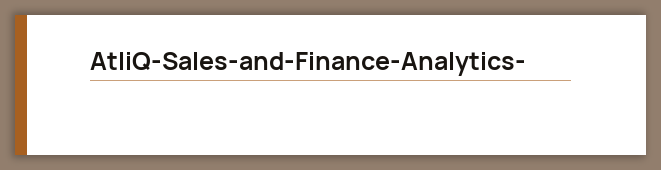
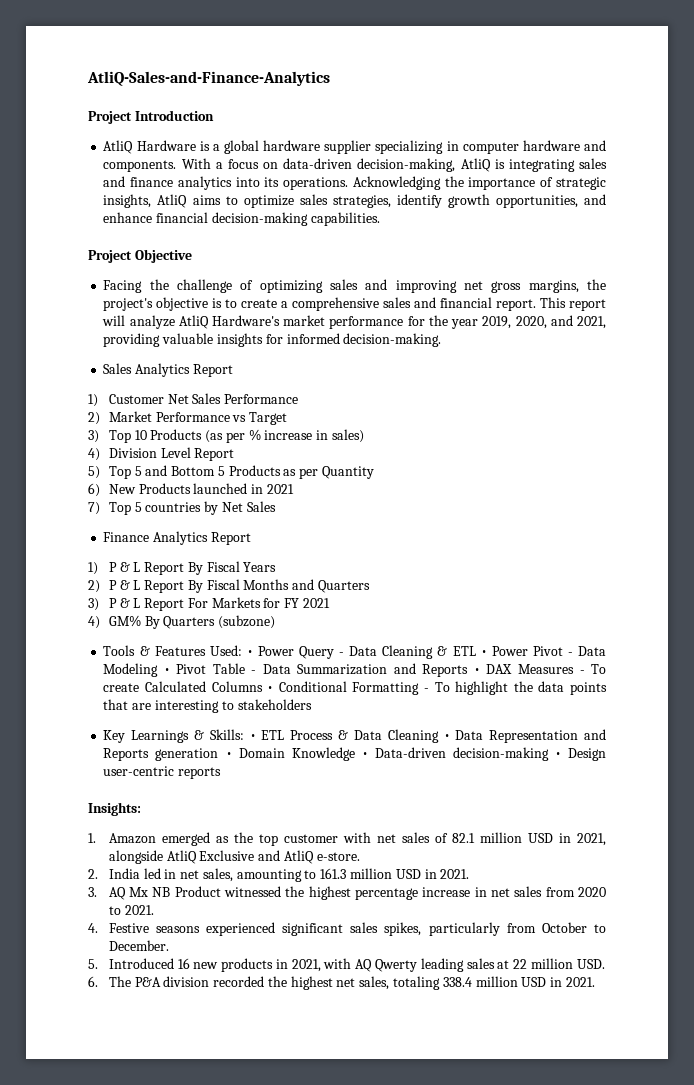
[90,52,526,76] AtliQ-Sales-and-Finance-Analytics- -> [87,71,330,86] [88,110,214,124] [103,140,606,154] [103,158,608,172] [103,176,606,190] [103,194,606,208] [103,212,380,226] [88,249,192,263] [103,279,606,293] [103,297,606,311] [102,315,606,329] [103,333,442,347] [103,363,233,377] [88,393,299,407] [88,411,288,425] [88,429,364,443] [88,447,235,461] [88,465,374,479] [88,483,294,497] [88,501,276,515] [103,531,251,545] [88,561,277,575] [88,579,370,593] [88,597,330,611] [88,615,276,629] [103,645,607,659] [103,663,606,677] [103,681,608,695] [103,699,312,713] [103,729,607,743] [103,747,606,761] [103,766,222,779] [88,802,141,816] [88,832,606,846] [108,850,360,864] [88,868,470,882] [88,886,606,900] [108,905,154,915] [88,922,607,936] [108,940,169,951] [88,958,605,972] [88,976,595,990] AtliQ-Sales-and-Finance-Analytics // Project Introduction // AtliQ Hardware is a global hardware supplier specializing in computer hardware and components. With a focus on data-driven decision-making, AtliQ is integrating sales and finance analytics into its operations. Acknowledging the importance of strategic insights, AtliQ aims to optimize sales strategies, identify growth opportunities, and enhance financial decision-making capabilities. // Project Objective // Facing the challenge of optimizing sales and improving net gross margins, the project's objective is to create a comprehensive sales and financial report. This report will analyze AtliQ Hardware's market performance for the year 2019, 2020, and 2021, providing valuable insights for informed decision-making. // Sales Analytics Report // 1) Customer Net Sales Performance // 2) Market Performance vs Target // 3) Top 10 Products (as per % increase in sales) // 4) Division Level Report // 5) Top 5 and Bottom 5 Products as per Quantity // 6) New Products launched in 2021 // 7) Top 5 countries by Net Sales // Finance Analytics Report // 1) P & L Report By Fiscal Years // 2) P & L Report By Fiscal Months and Quarters // 3) P & L Report For Markets for FY 2021 // 4) GM% By Quarters (subzone) // Tools & Features Used: • Power Query - Data Cleaning & ETL • Power Pivot - Data Modeling • Pivot Table - Data Summarization and Reports • DAX Measures - To create Calculated Columns • Conditional Formatting - To highlight the data points that are interesting to stakeholders // Key Learnings & Skills: • ETL Process & Data Cleaning • Data Representation and Reports generation • Domain Knowledge • Data-driven decision-making • Design user-centric reports // Insights: // 1. Amazon emerged as the top customer with net sales of 82.1 million USD in 2021, alongside AtliQ Exclusive and AtliQ e-store. // 2. India led in net sales, amounting to 161.3 million USD in 2021. // 3. AQ Mx NB Product witnessed the highest percentage increase in net sales from 2020 to 2021. // 4. Festive seasons experienced significant sales spikes, particularly from October to December. // 5. Introduced 16 new products in 2021, with AQ Qwerty leading sales at 22 million USD. // 6. The P&A division recorded the highest net sales, totaling 338.4 million USD in 2021.

